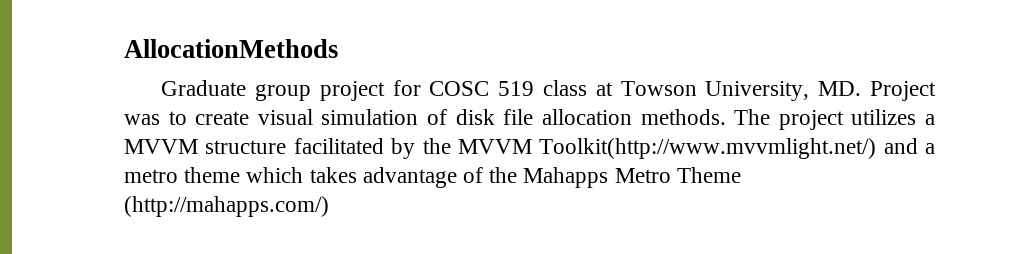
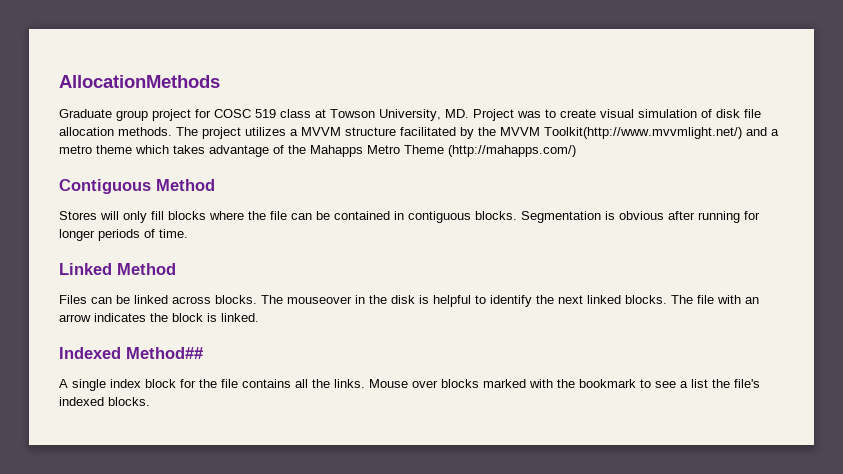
(329, 206) none -> [59,179,215,194] [59,211,760,223] [59,229,188,241] [59,263,176,275] [59,295,759,307] [59,313,259,322] [59,347,203,359] [59,379,760,391] [59,397,150,406] // Contiguous Method // Stores will only fill blocks where the file can be contained in contiguous blocks. Segmentation is obvious after running for longer periods of time. // Linked Method // Files can be linked across blocks. The mouseover in the disk is helpful to identify the next linked blocks. The file with an arrow indicates the block is linked. // Indexed Method## // A single index block for the file contains all the links. Mouse over blocks marked with the bookmark to see a list the file's indexed blocks.

